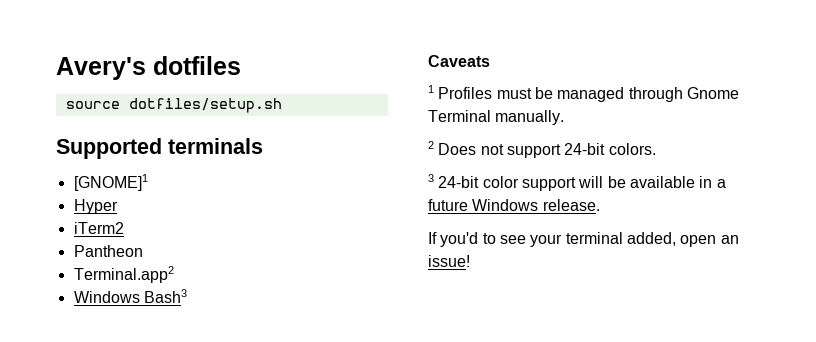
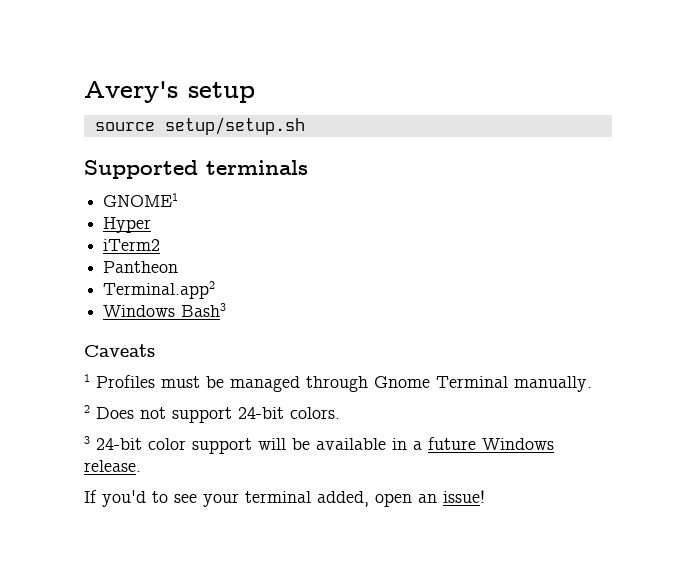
[153,56,241,75] dotfiles -> [188,82,255,103] setup
[128,98,282,113] dotfiles/setup.sh -> [164,117,305,135] setup/setup.sh
[73,174,148,191] [GNOME]1 -> [103,193,179,207] GNOME1

